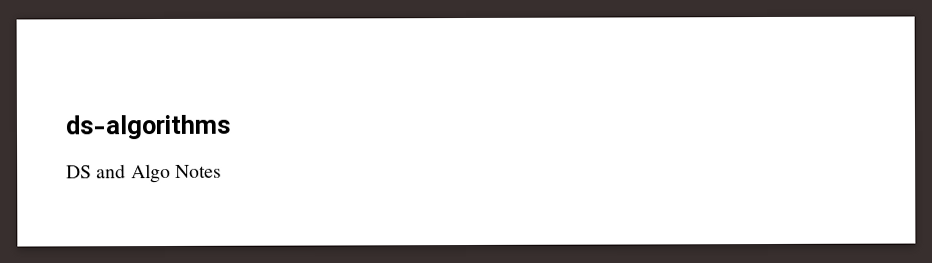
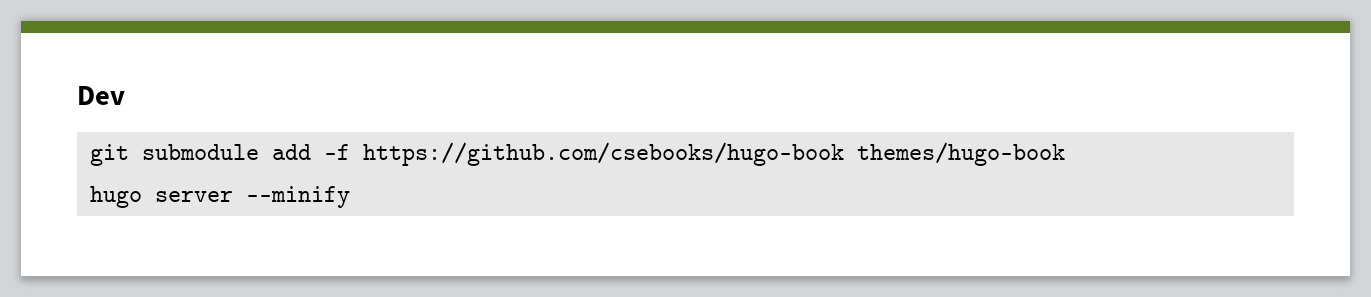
[65,114,232,140] [66,163,222,184] ds-algorithms // DS and Algo Notes -> [77,86,125,105] [90,142,1066,166] [90,186,351,208] Dev // git submodule add -f https://github.com/csebooks/hugo-book themes/hugo-book // hugo server --minify

